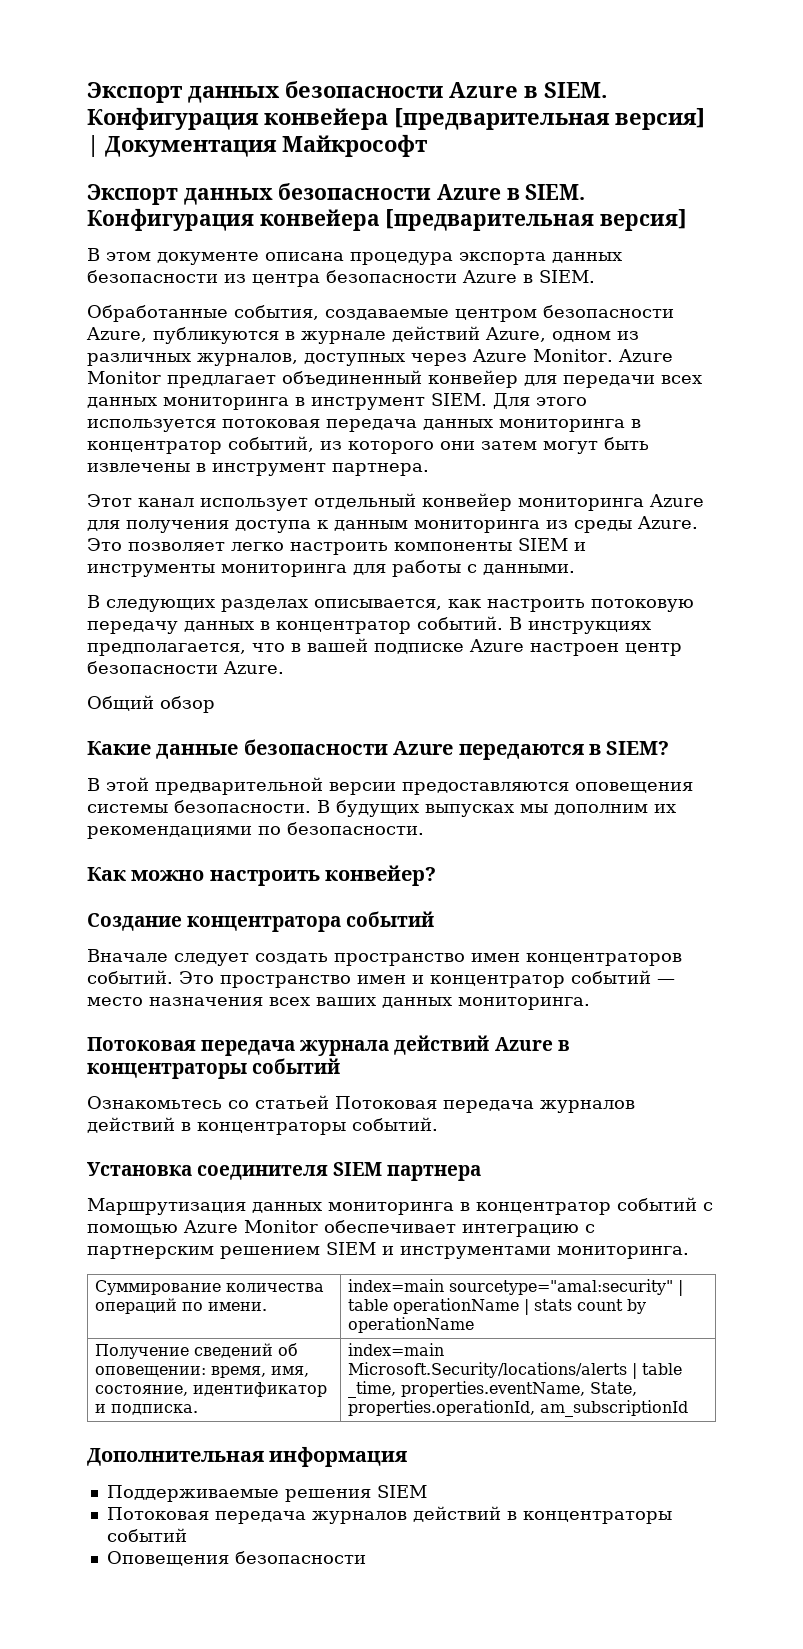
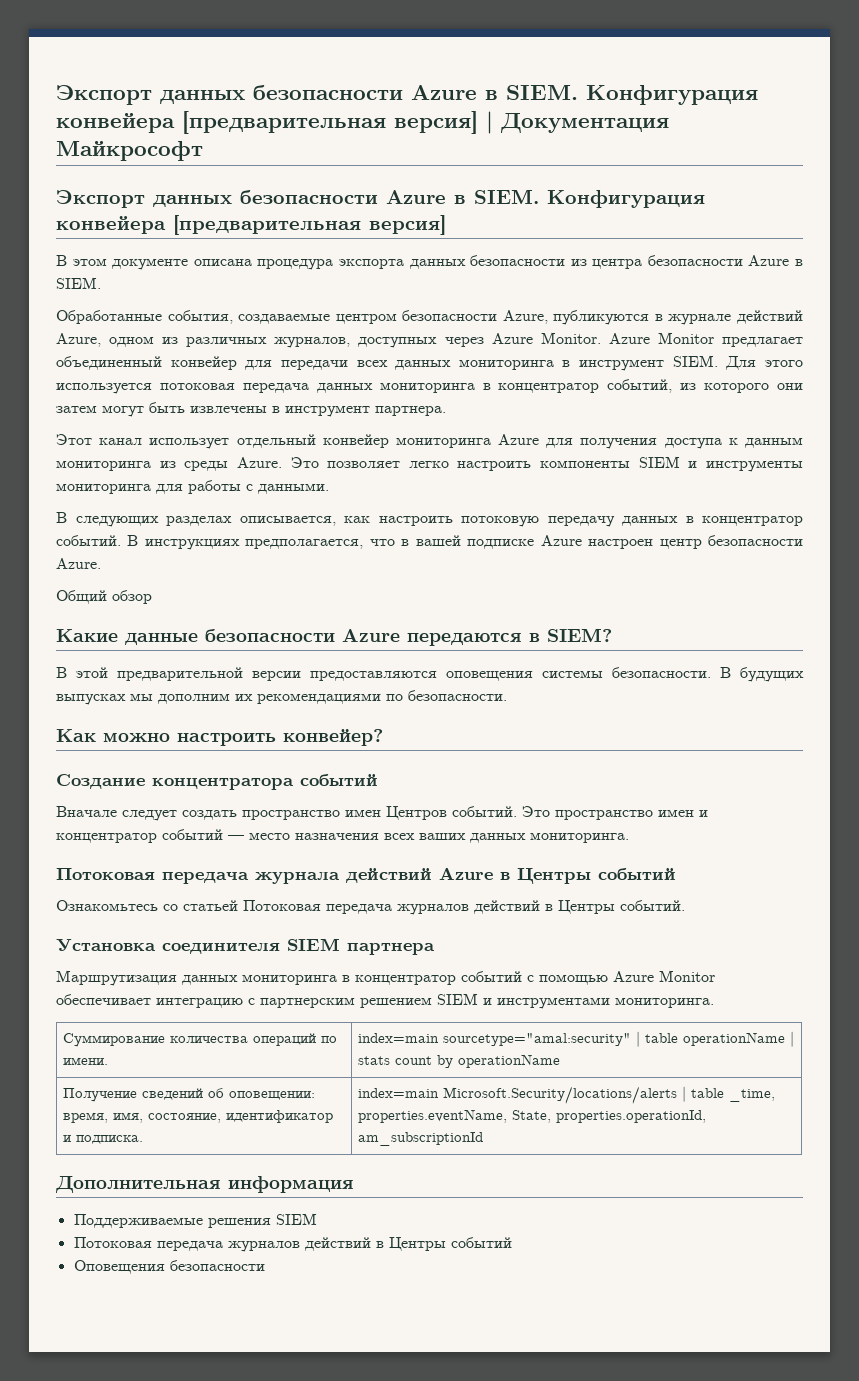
[526,953,682,966] концентраторов -> [386,806,447,820] Центров
[87,1063,247,1079] концентраторы -> [517,868,591,884] Центры
[197,1122,346,1135] концентраторы -> [558,900,615,914] Центры
[522,1511,672,1524] концентраторы -> [388,1237,446,1251] Центры

